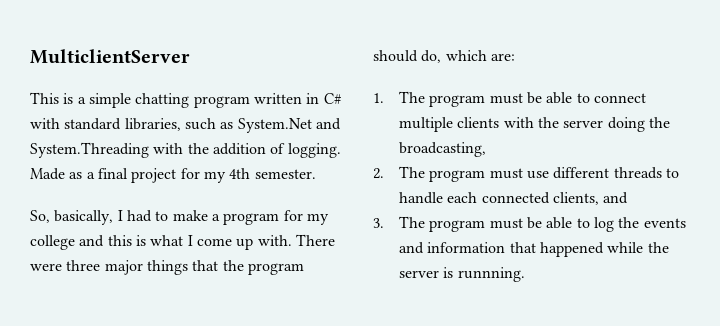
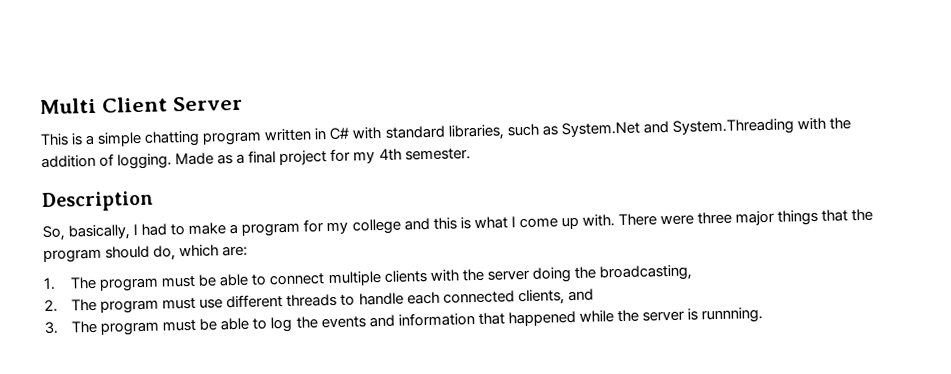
[30,49,190,64] MulticlientServer -> [40,95,243,115] Multi Client Server
(316, 174) none -> [42,190,154,212] // Description

